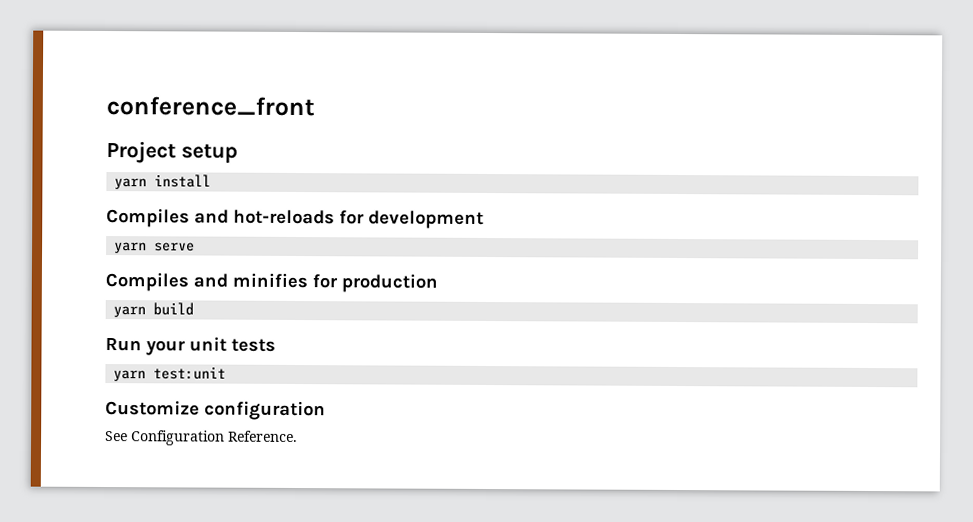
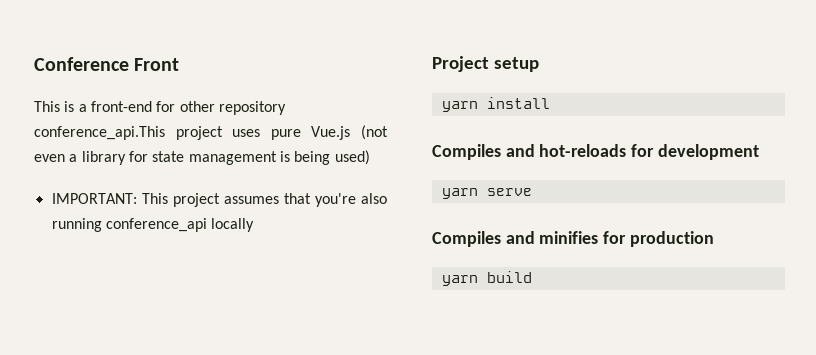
[106,96,315,117] conference_front -> [34,57,180,71] [34,101,286,115] [34,125,388,140] [34,150,370,165] [51,193,387,207] [51,218,255,232] Conference Front // This is a front-end for other repository conference_api.This project uses pure Vue.js (not even a library for state management is being used) // IMPORTANT: This project assumes that you're also running conference_api locally
[105,336,276,356] [113,366,227,382] [105,400,326,421] [105,430,298,446] // Run your unit tests // yarn test:unit // Customize configuration // See Configuration Reference. -> (532, 277) none

